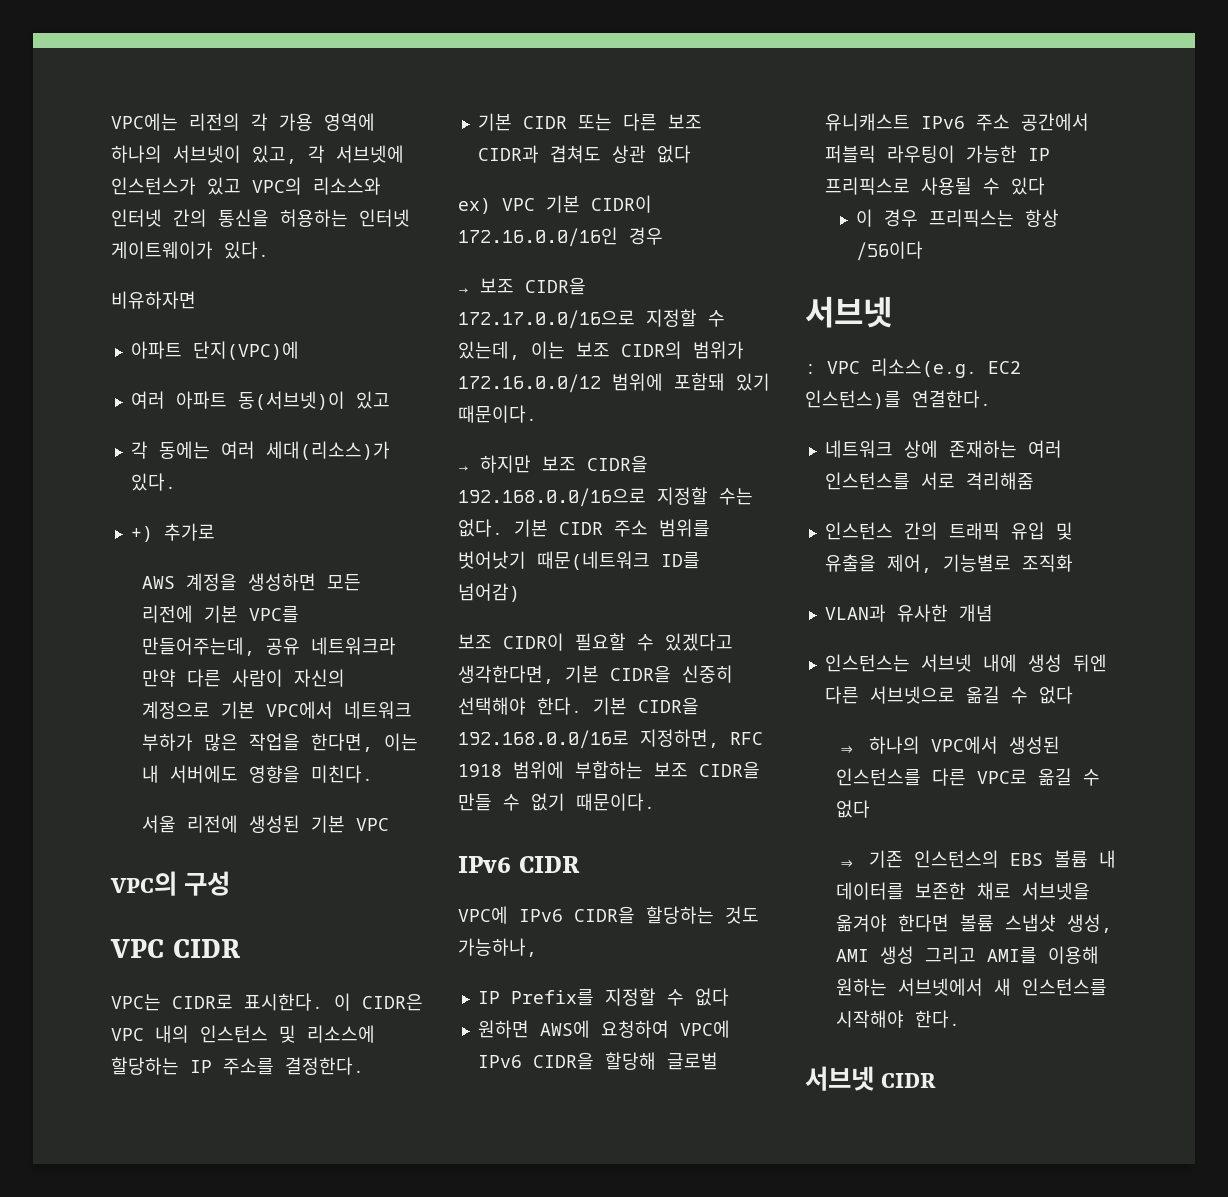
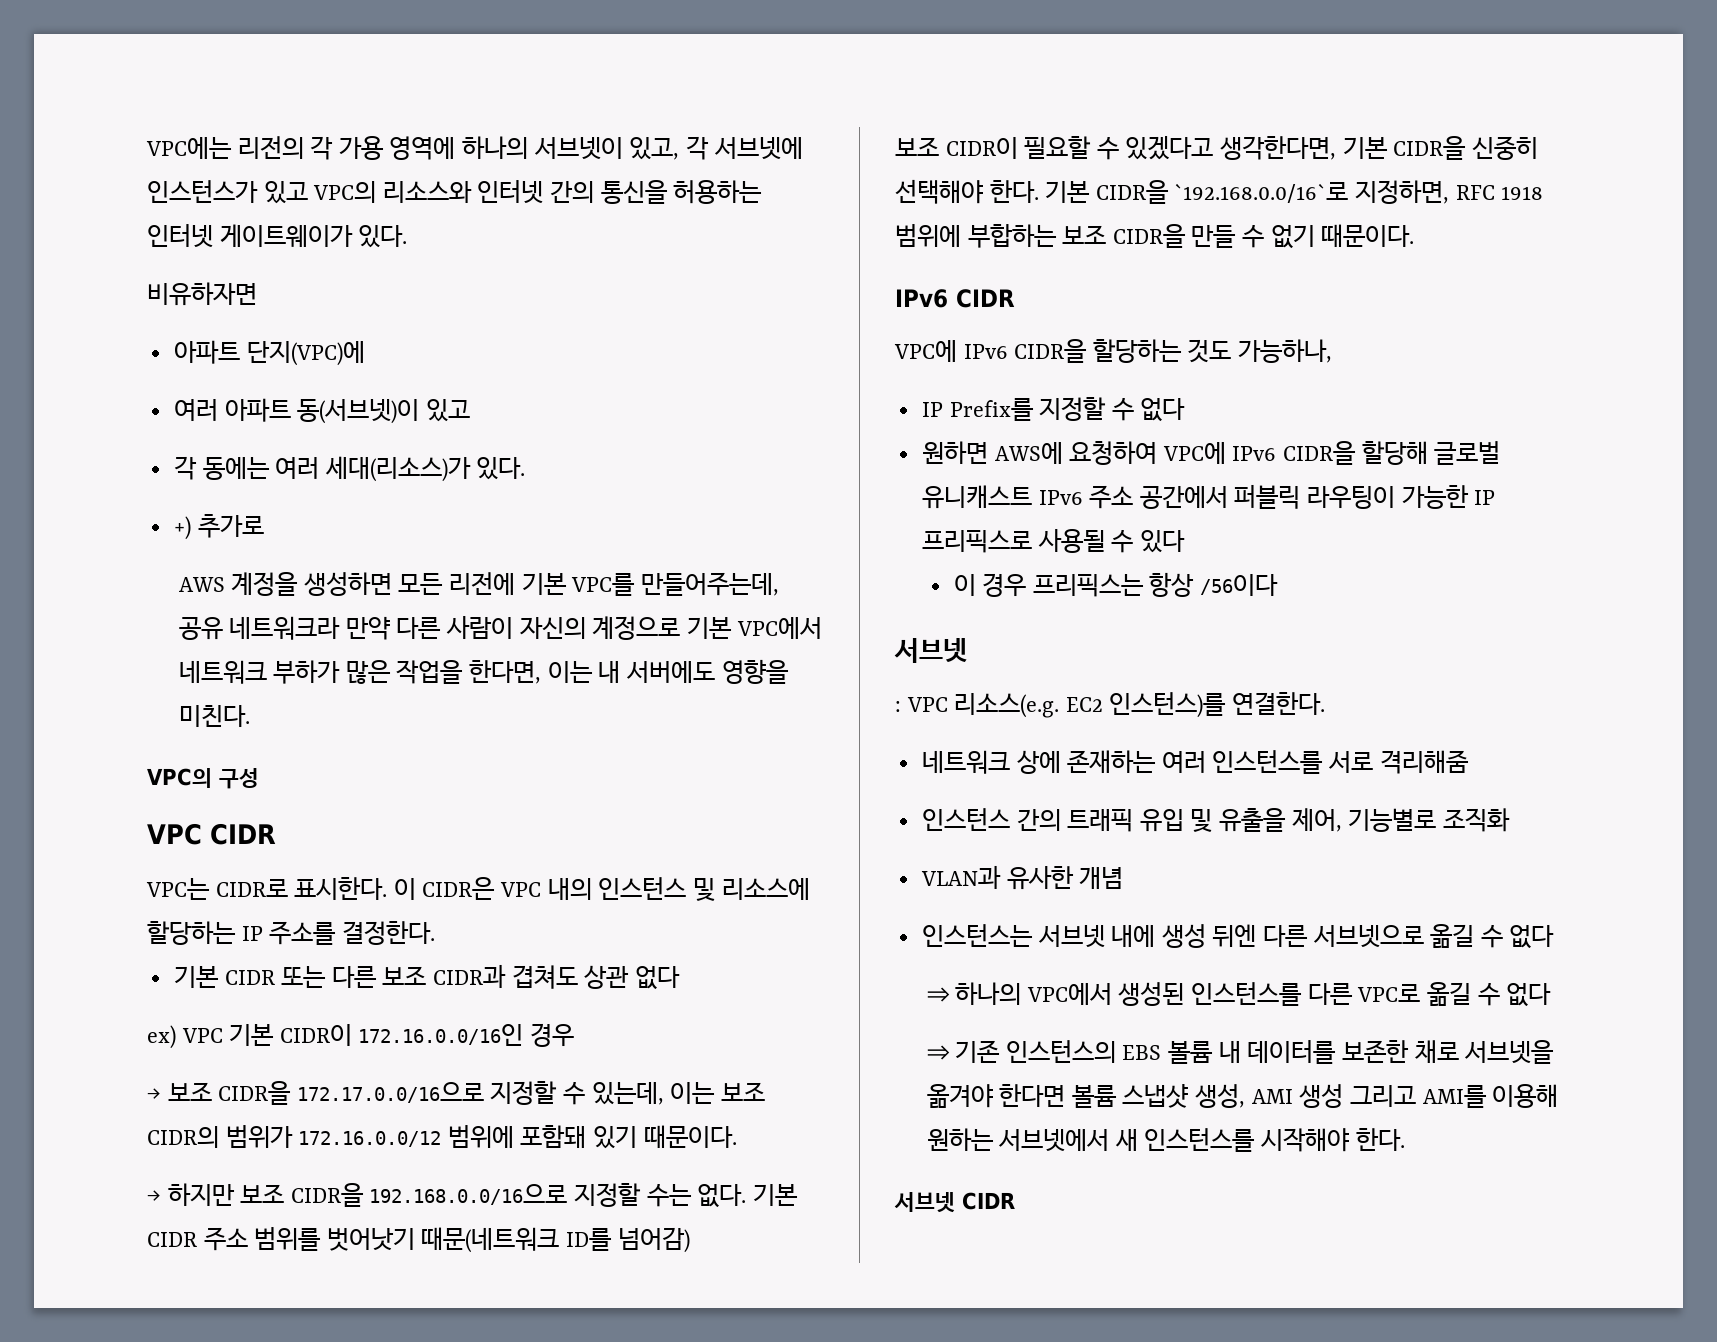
[142,815,390,833] // 서울 리전에 생성된 기본 VPC -> (250, 716) none
[458,730,629,749] 192.168.0.0/16로 -> [1174,182,1349,203] `192.168.0.0/16`로

